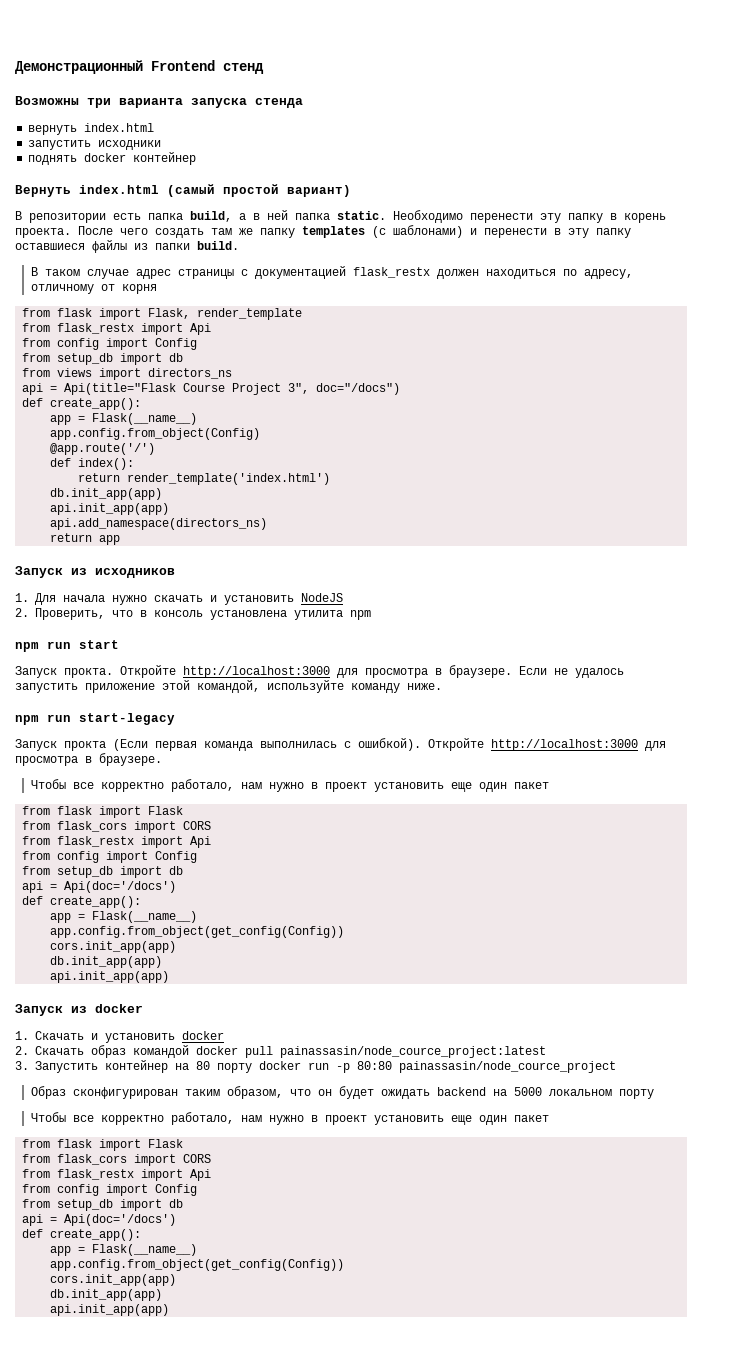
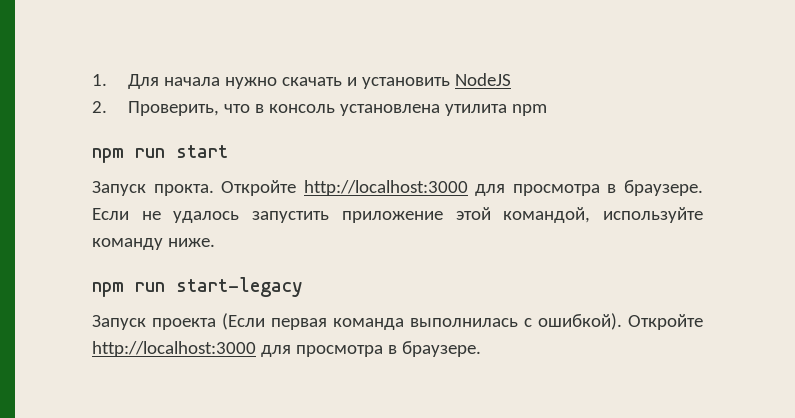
[15,60,264,74] [15,96,303,108] [28,123,155,135] [28,140,162,150] [28,152,197,165] [15,184,351,197] [15,210,666,223] [15,225,631,238] [15,240,239,253] [30,266,633,279] [30,284,157,294] [22,308,303,320] [22,323,212,335] [22,338,198,350] [22,353,184,365] [22,368,233,380] [22,383,401,395] [22,398,142,410] [50,413,198,425] [50,428,261,440] [50,443,156,455] [50,458,135,470] [78,473,331,485] [50,488,163,500] [50,503,170,515] [50,518,268,530] [50,533,121,545] [15,566,175,578] Демонстрационный Frontend стенд // Возможны три варианта запуска стенда // вернуть index.html // запустить исходники // поднять docker контейнер // Вернуть index.html (самый простой вариант) // В репозитории есть папка build, а в ней папка static. Необходимо перенести эту папку в корень проекта. После чего создать там же папку templates (с шаблонами) и перенести в эту папку оставшиеся файлы из папки build. // В таком случае адрес страницы с документацией flask_restx должен находиться по адресу, отличному от корня // from flask import Flask, render_template // from flask_restx import Api // from config import Config // from setup_db import db // from views import directors_ns // api = Api(title="Flask Course Project 3", doc="/docs") // def create_app(): // app = Flask(__name__) // app.config.from_object(Config) // @app.route('/') // def index(): // return render_template('index.html') // db.init_app(app) // api.init_app(app) // api.add_namespace(directors_ns) // return app // Запуск из исходников // -> (92, 80) none
[64,741,106,751] прокта -> [152,318,216,330] проекта
[30,779,549,792] [22,806,184,818] [22,821,212,833] [22,836,212,848] [22,851,198,863] [22,866,184,878] [22,881,177,893] [22,896,142,908] [50,911,198,923] [50,926,345,938] [50,941,177,953] [50,956,163,968] [50,971,170,983] [15,1004,143,1016] [15,1031,224,1043] [15,1045,546,1058] [15,1060,616,1073] [30,1086,654,1099] [30,1112,549,1125] [22,1139,184,1151] [22,1154,212,1166] [22,1169,212,1181] [22,1184,198,1196] [22,1199,184,1211] [22,1214,177,1226] [22,1229,142,1241] [50,1244,198,1256] [50,1259,345,1271] [50,1274,177,1286] [50,1289,163,1301] [50,1304,170,1316] // Чтобы все корректно работало, нам нужно в проект установить еще один пакет // from flask import Flask // from flask_cors import CORS // from flask_restx import Api // from config import Config // from setup_db import db // api = Api(doc='/docs') // def create_app(): // app = Flask(__name__) // app.config.from_object(get_config(Config)) // cors.init_app(app) // db.init_app(app) // api.init_app(app) // Запуск из docker // 1. Скачать и установить docker // 2. Скачать образ командой docker pull painassasin/node_cource_project:latest // 3. Запустить контейнер на 80 порту docker run -p 80:80 painassasin/node_cource_project // Образ сконфигурирован таким образом, что он будет ожидать backend на 5000 локальном порту // Чтобы все корректно работало, нам нужно в проект установить еще один пакет // from flask import Flask // from flask_cors import CORS // from flask_restx import Api // from config import Config // from setup_db import db // api = Api(doc='/docs') // def create_app(): // app = Flask(__name__) // app.config.from_object(get_config(Config)) // cors.init_app(app) // db.init_app(app) // api.init_app(app) -> (481, 349) none

